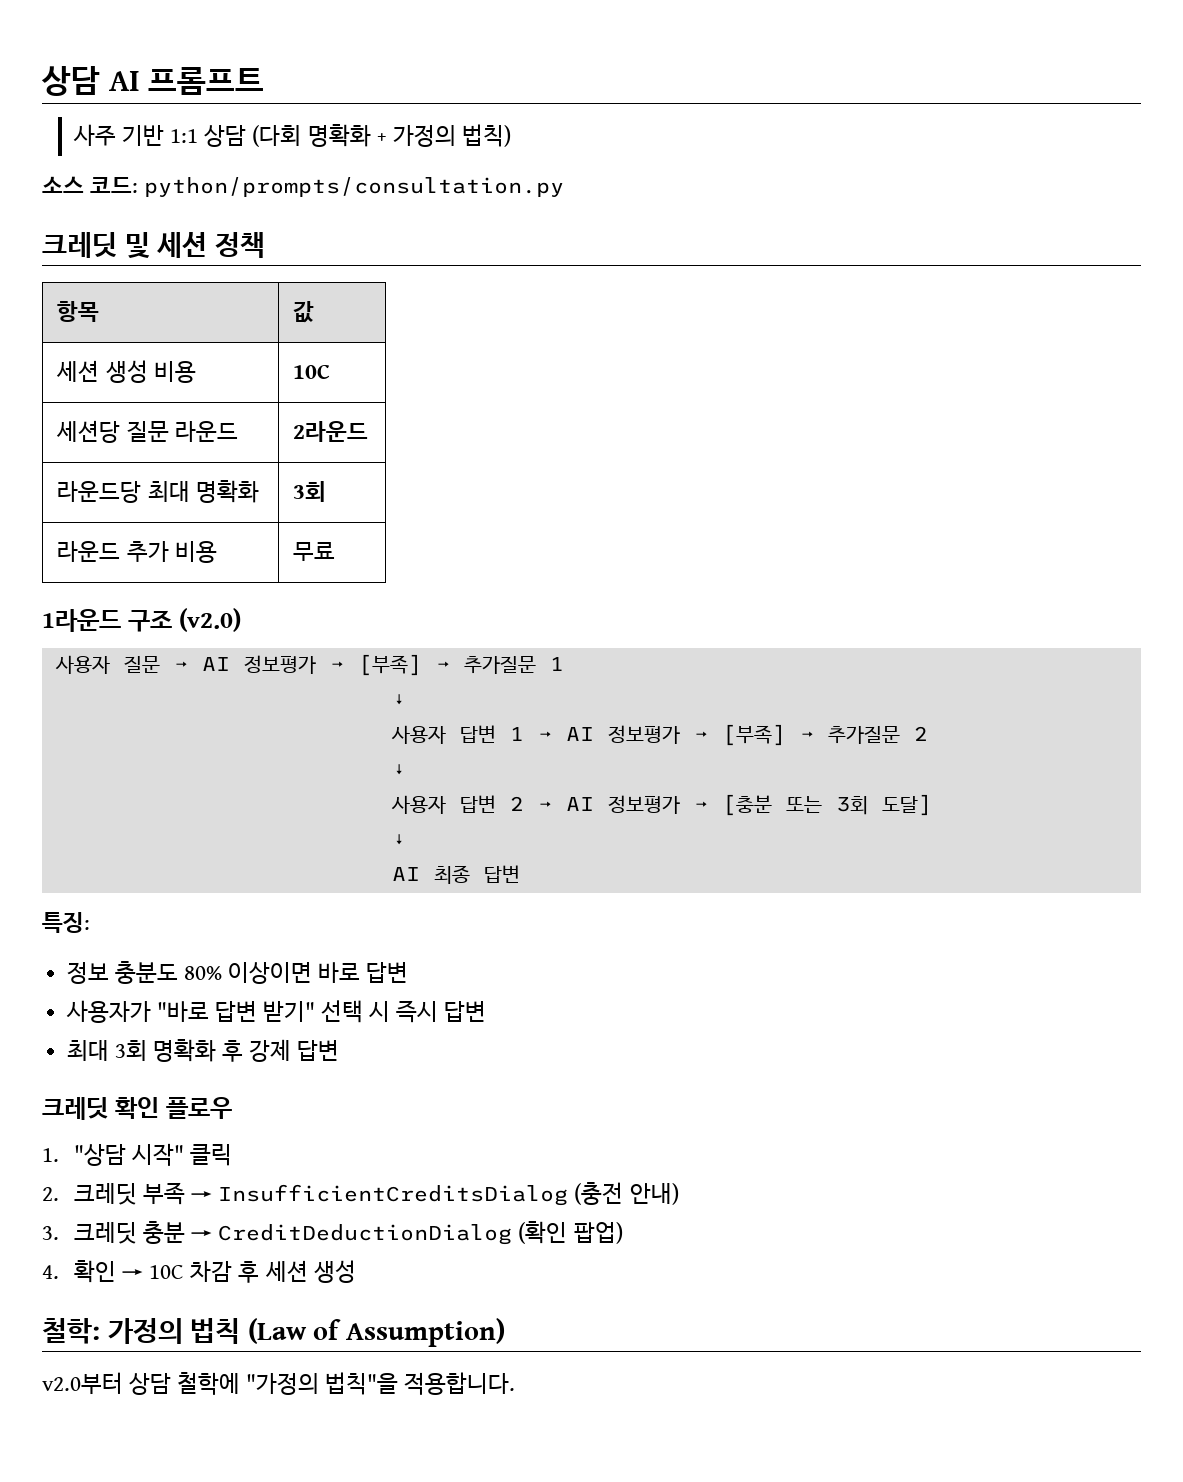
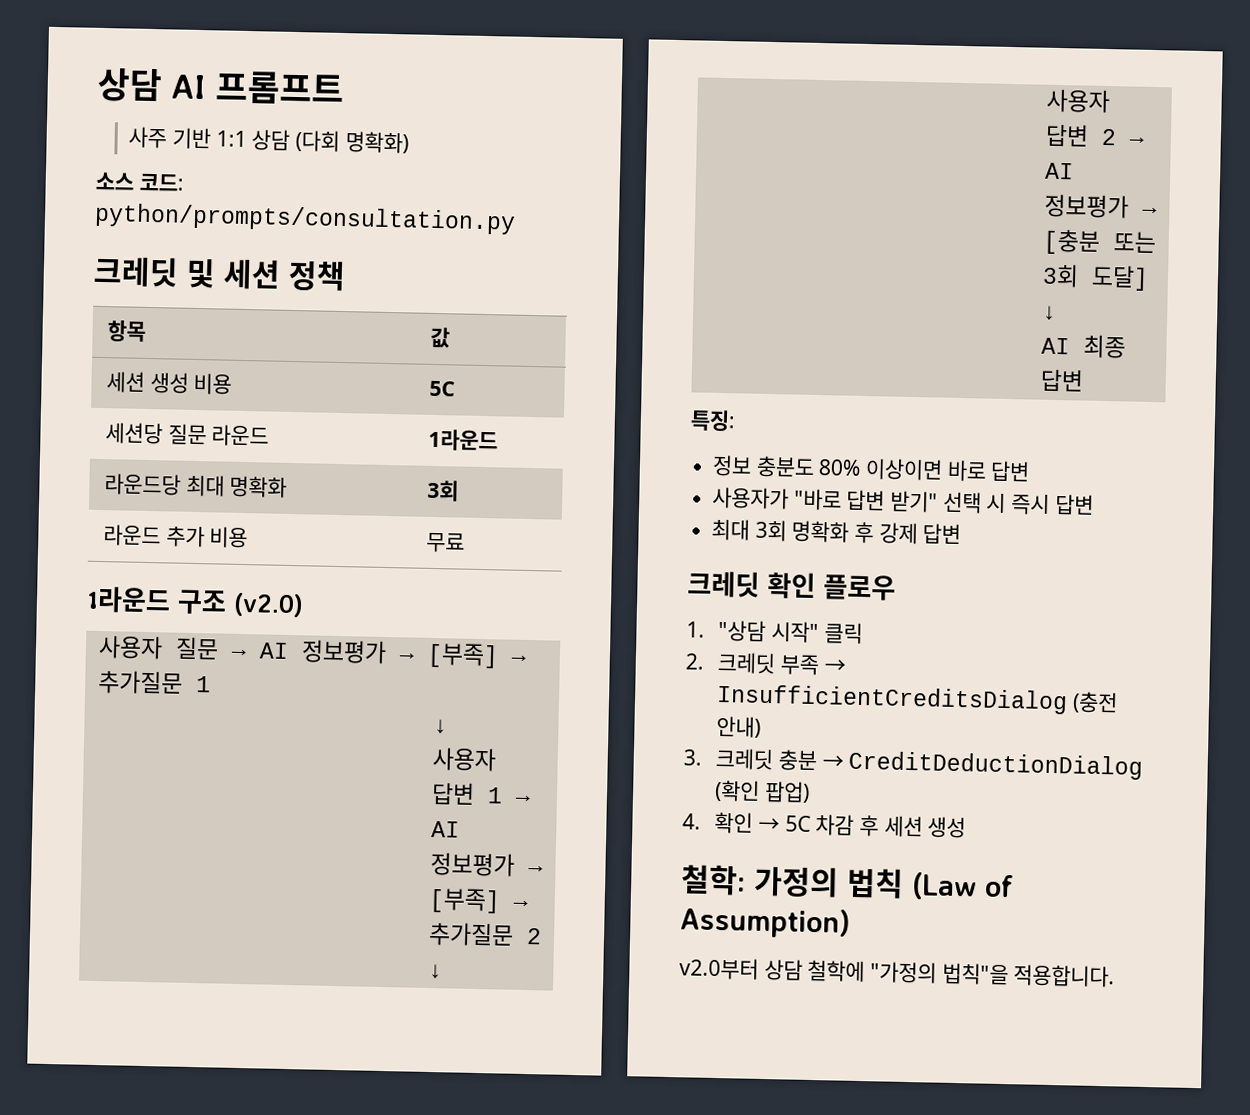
[307,124,511,147] 명확화 + 가정의 법칙) -> [344,131,409,154] 명확화)
[293,364,331,379] 10C -> [428,380,455,397] 5C
[293,421,369,442] 2라운드 -> [427,428,498,452] 1라운드
[149,1265,185,1279] 10C -> [784,815,811,832] 5C

